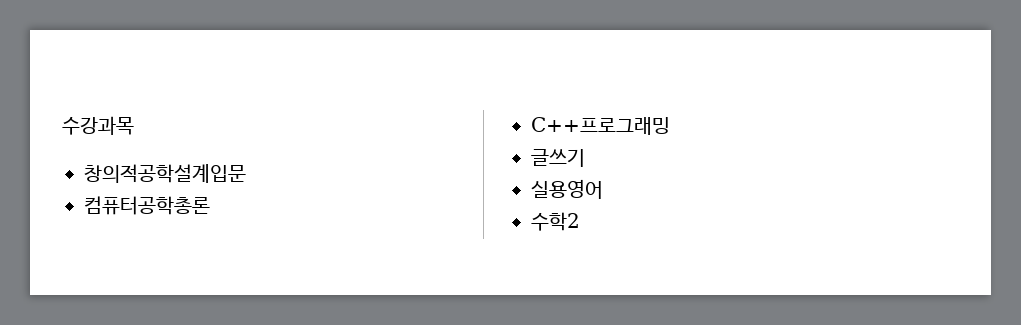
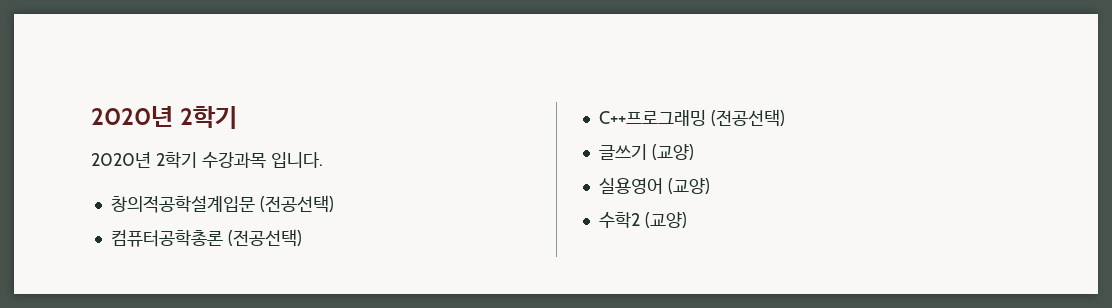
(62, 125) none -> [91,106,237,129] [91,152,197,168] 2020년 2학기 // 2020년 2학기
(134, 125) none -> [270,152,323,168] 입니다.
(246, 173) none -> [259,195,334,213] (전공선택)
(210, 205) none -> [227,229,302,247] (전공선택)
(670, 126) none -> [710,109,785,127] (전공선택)
(585, 158) none -> [651,143,694,160] (교양)
(603, 189) none -> [667,177,710,194] (교양)
(580, 221) none -> [644,211,687,228] (교양)

